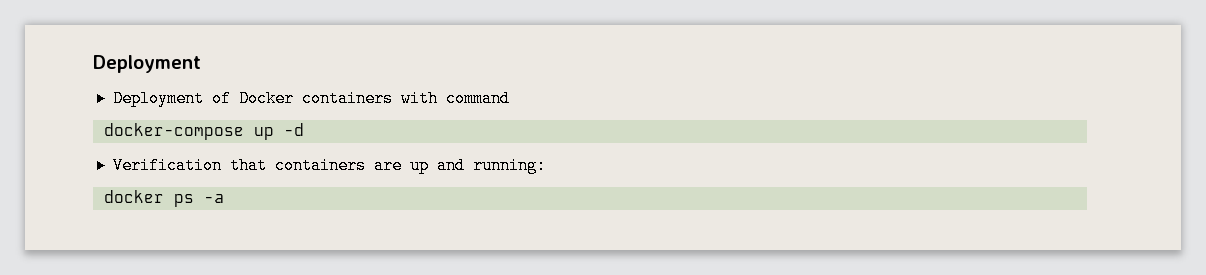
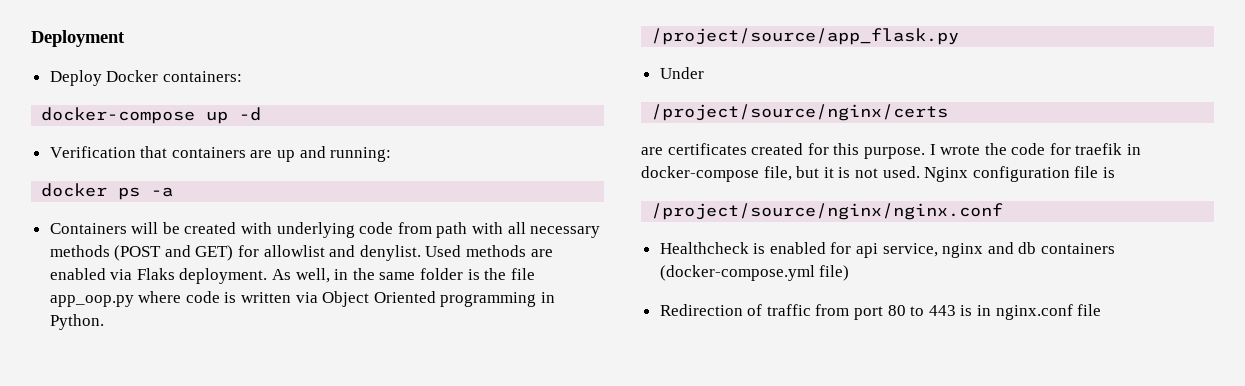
[112,90,510,107] Deployment of Docker containers with command -> [49,70,242,86] Deploy Docker containers:
(224, 198) none -> [49,222,601,238] [49,245,553,261] [49,268,535,284] [49,291,556,307] [49,314,104,330] [651,28,960,45] [659,67,704,79] [651,104,949,121] [641,143,1142,159] [641,166,1115,182] [651,203,1004,220] [659,242,1116,258] [659,265,850,281] [659,304,1102,320] // Containers will be created with underlying code from path with all necessary methods (POST and GET) for allowlist and denylist. Used methods are enabled via Flaks deployment. As well, in the same folder is the file app_oop.py where code is written via Object Oriented programming in Python. // /project/source/app_flask.py // Under // /project/source/nginx/certs // are certificates created for this purpose. I wrote the code for traefik in docker-compose file, but it is not used. Nginx configuration file is // /project/source/nginx/nginx.conf // Healthcheck is enabled for api service, nginx and db containers (docker-compose.yml file) // Redirection of traffic from port 80 to 443 is in nginx.conf file

